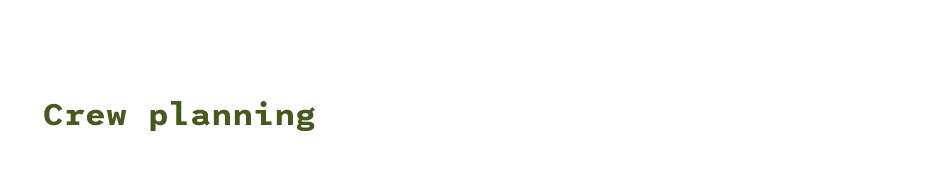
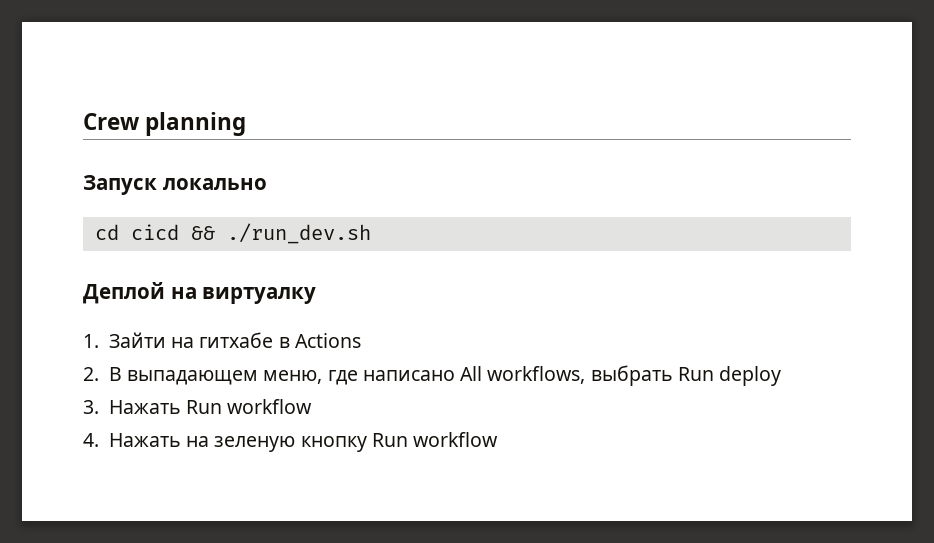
(316, 116) none -> [83,175,267,195] [94,223,371,244] [83,282,317,304] [83,332,361,348] [83,365,782,386] [83,399,313,414] [83,432,499,452] // Запуск локально // cd cicd && ./run_dev.sh // Деплой на виртуалку // 1. Зайти на гитхабе в Actions // 2. В выпадающем меню, где написано All workflows, выбрать Run deploy // 3. Нажать Run workflow // 4. Нажать на зеленую кнопку Run workflow

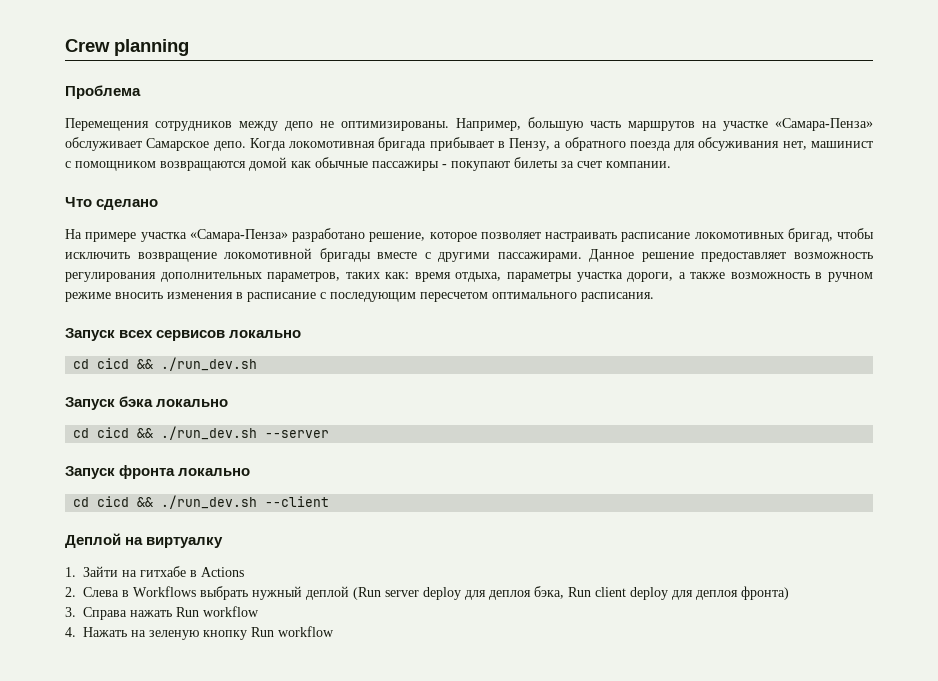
[83,175,267,195] [94,223,371,244] // Запуск локально // cd cicd && ./run_dev.sh -> [65,85,141,99] [65,117,873,131] [65,137,873,151] [65,157,671,171] [65,197,159,210] [65,228,874,242] [65,248,873,262] [65,272,873,282] [65,292,654,302] [65,328,302,341] [73,357,258,371] [65,396,229,410] [73,426,330,440] [65,465,251,479] [73,495,330,509] // Проблема // Перемещения сотрудников между депо не оптимизированы. Например, большую часть маршрутов на участке «Самара-Пенза» обслуживает Самарское депо. Когда локомотивная бригада прибывает в Пензу, а обратного поезда для обсуживания нет, машинист с помощником возвращаются домой как обычные пассажиры - покупают билеты за счет компании. // Что сделано // На примере участка «Самара-Пенза» разработано решение, которое позволяет настраивать расписание локомотивных бригад, чтобы исключить возвращение локомотивной бригады вместе с другими пассажирами. Данное решение предоставляет возможность регулирования дополнительных параметров, таких как: время отдыха, параметры участка дороги, а также возможность в ручном режиме вносить изменения в расписание с последующим пересчетом оптимального расписания. // Запуск всех сервисов локально // cd cicd && ./run_dev.sh // Запуск бэка локально // cd cicd && ./run_dev.sh --server // Запуск фронта локально // cd cicd && ./run_dev.sh --client
[108,365,782,386] В выпадающем меню, где написано All workflows, выбрать Run deploy -> [83,586,789,600] Слева в Workflows выбрать нужный деплой (Run server deploy для деплоя бэка, Run client deploy для деплоя фронта)
[108,400,181,414] Нажать -> [83,607,172,620] Справа нажать

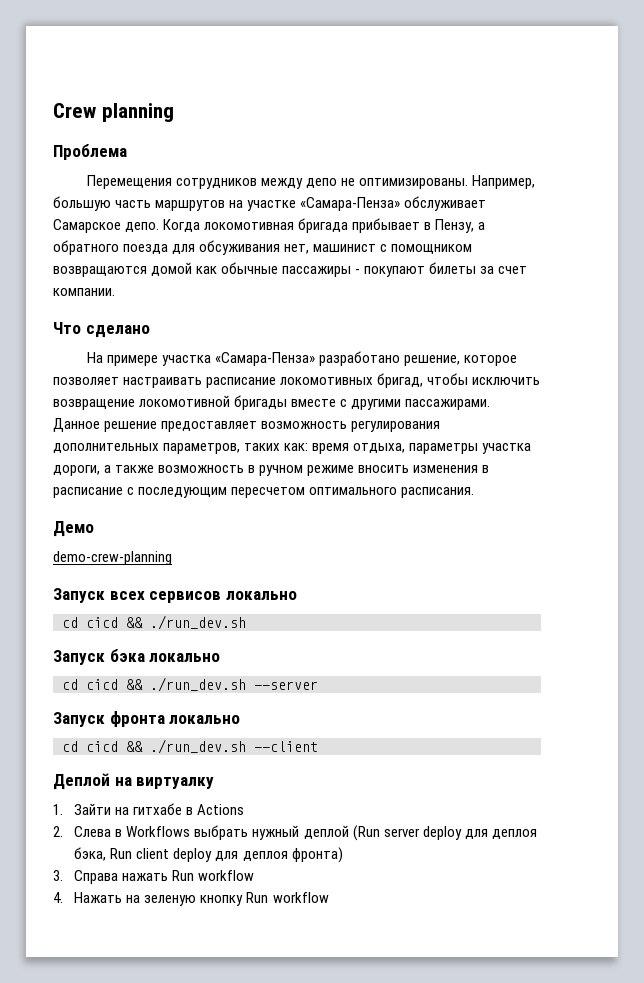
(654, 297) none -> [53,521,94,537] [53,551,172,565] // Демо // demo-crew-planning

